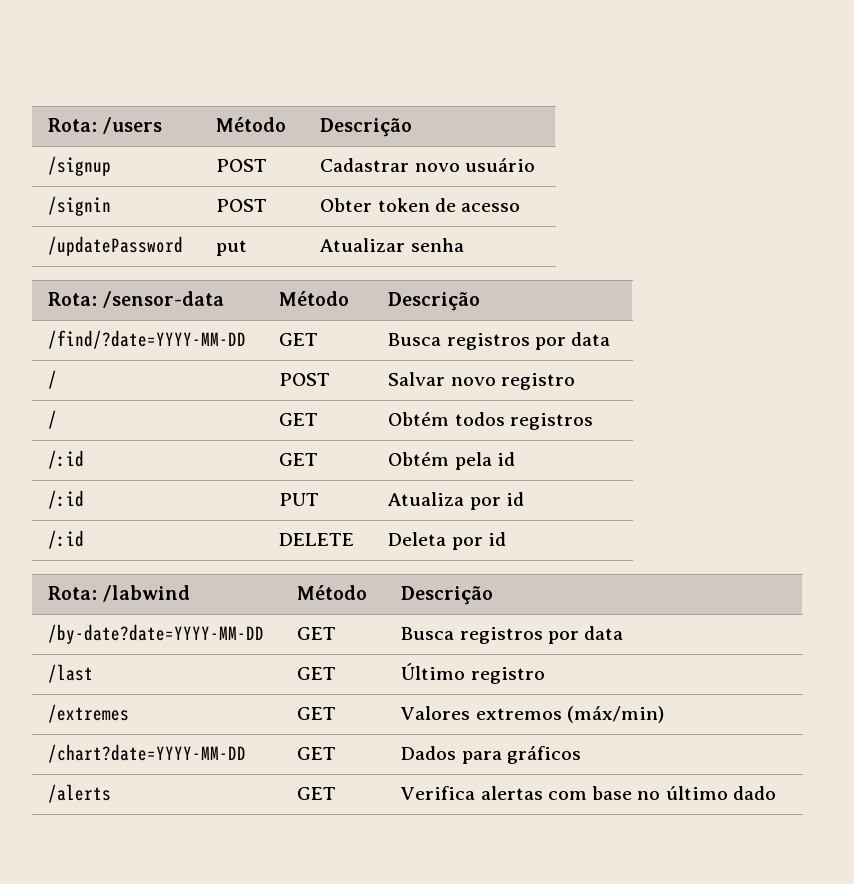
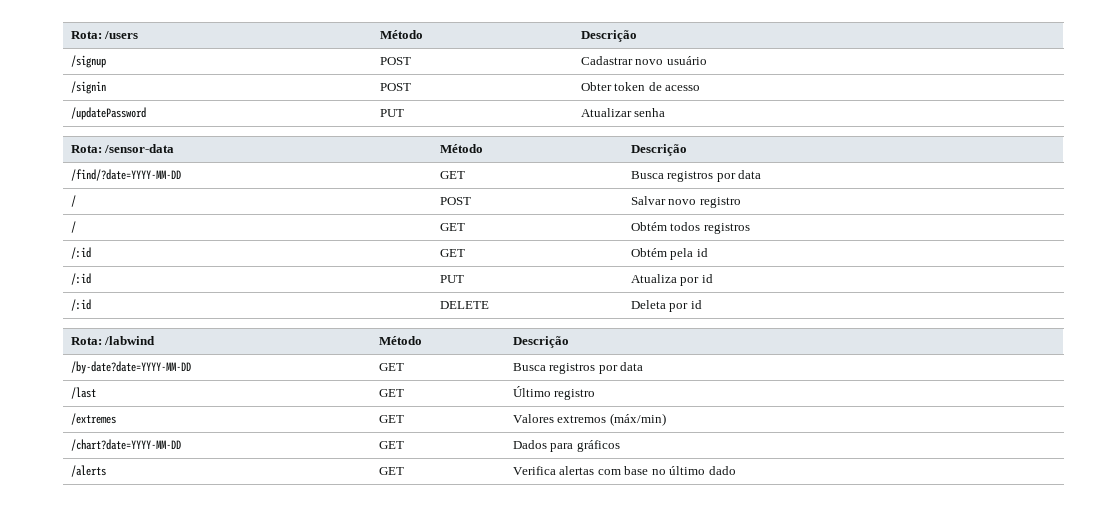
[216,240,248,256] put -> [379,109,404,117] PUT

